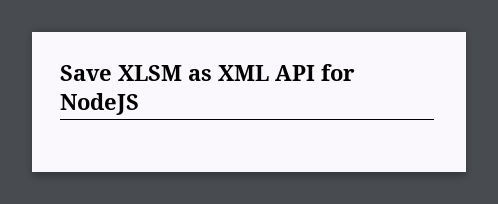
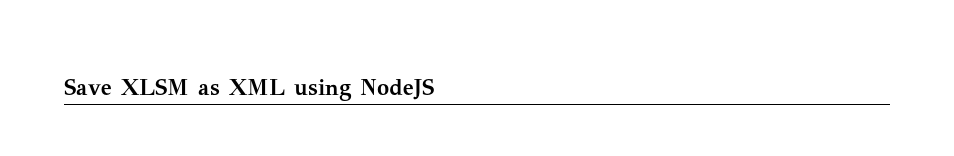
[275,64,355,81] API for -> [294,79,352,101] using

